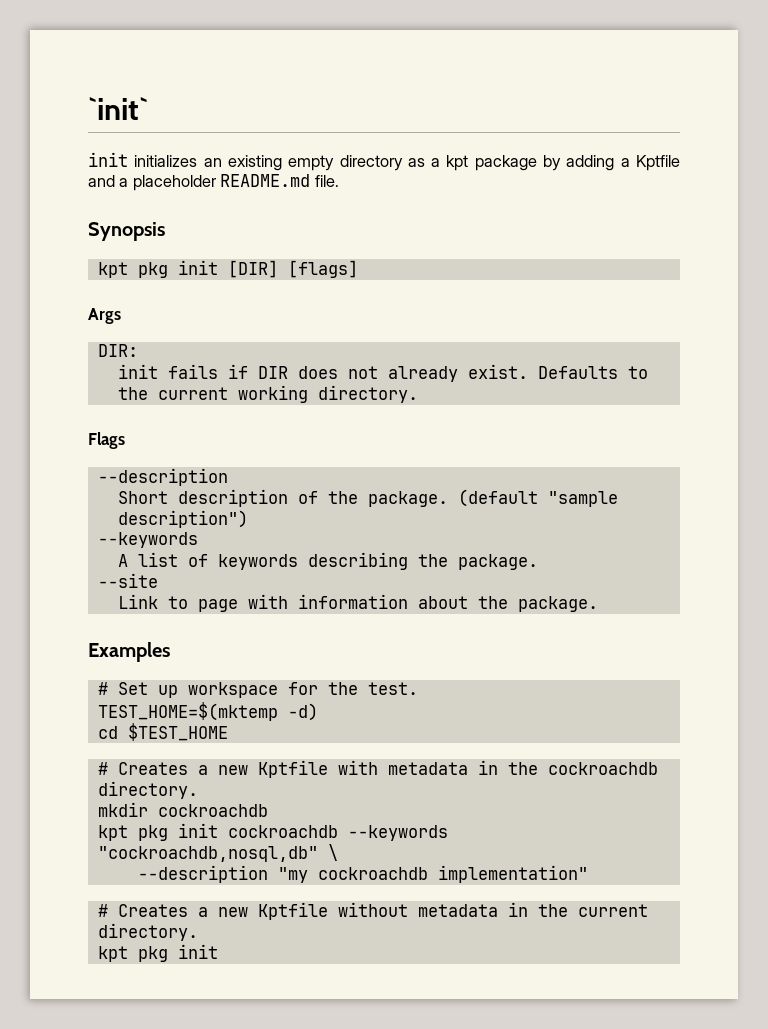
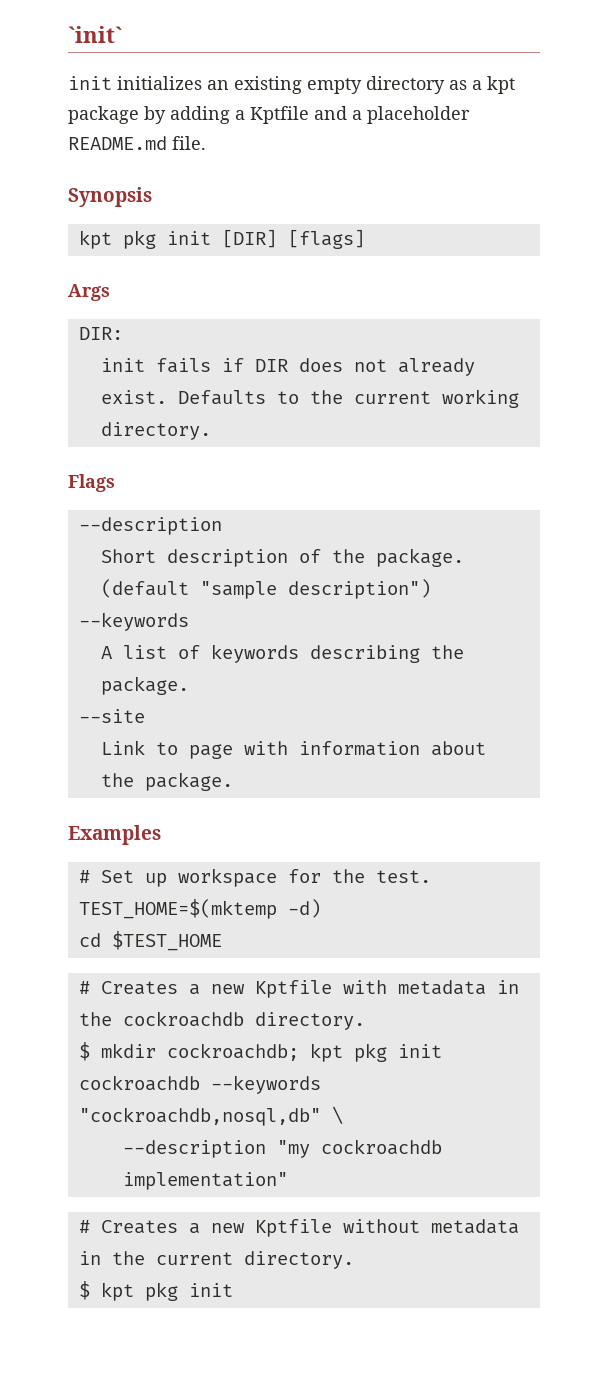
[97,802,268,817] mkdir cockroachdb // -> [78,1042,299,1061] $ mkdir cockroachdb;
(198, 932) none -> [78,1281,90,1300] $

